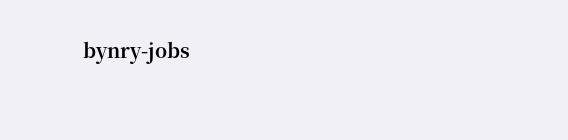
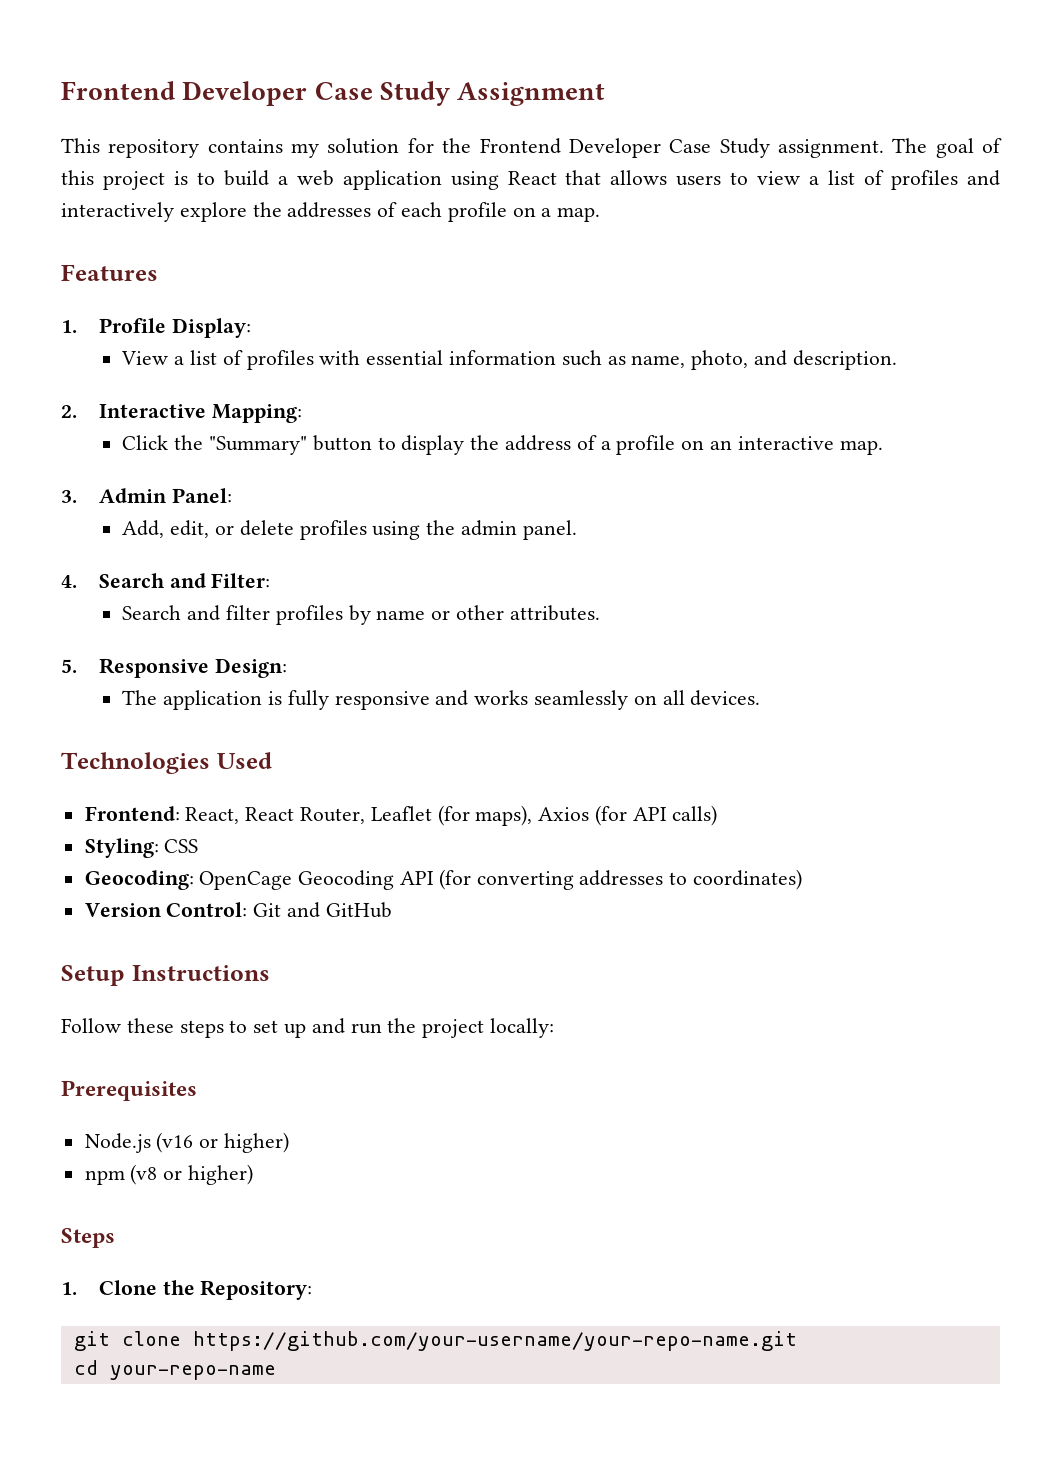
[83,41,190,64] bynry-jobs -> [61,81,606,106] [61,138,1002,158] [61,170,1000,190] [61,202,601,222] [61,264,158,281] [61,318,251,338] [121,350,897,370] [61,404,302,423] [122,435,883,455] [61,488,232,503] [122,520,577,540] [61,573,271,588] [122,605,600,625] [61,658,287,678] [122,690,761,710] [61,752,272,774] [84,805,717,826] [84,838,199,858] [84,869,803,890] [84,902,392,918] [61,965,270,986] [61,1018,555,1038] [61,1080,197,1101] [84,1132,290,1153] [84,1164,254,1185] [61,1228,115,1248] [61,1280,313,1300] [73,1331,797,1351] [73,1360,276,1380] Frontend Developer Case Study Assignment // This repository contains my solution for the Frontend Developer Case Study assignment. The goal of this project is to build a web application using React that allows users to view a list of profiles and interactively explore the addresses of each profile on a map. // Features // 1. Profile Display: // View a list of profiles with essential information such as name, photo, and description. // 2. Interactive Mapping: // Click the "Summary" button to display the address of a profile on an interactive map. // 3. Admin Panel: // Add, edit, or delete profiles using the admin panel. // 4. Search and Filter: // Search and filter profiles by name or other attributes. // 5. Responsive Design: // The application is fully responsive and works seamlessly on all devices. // Technologies Used // Frontend: React, React Router, Leaflet (for maps), Axios (for API calls) // Styling: CSS // Geocoding: OpenCage Geocoding API (for converting addresses to coordinates) // Version Control: Git and GitHub // Setup Instructions // Follow these steps to set up and run the project locally: // Prerequisites // Node.js (v16 or higher) // npm (v8 or higher) // Steps // 1. Clone the Repository: // git clone https://github.com/your-username/your-repo-name.git // cd your-repo-name

